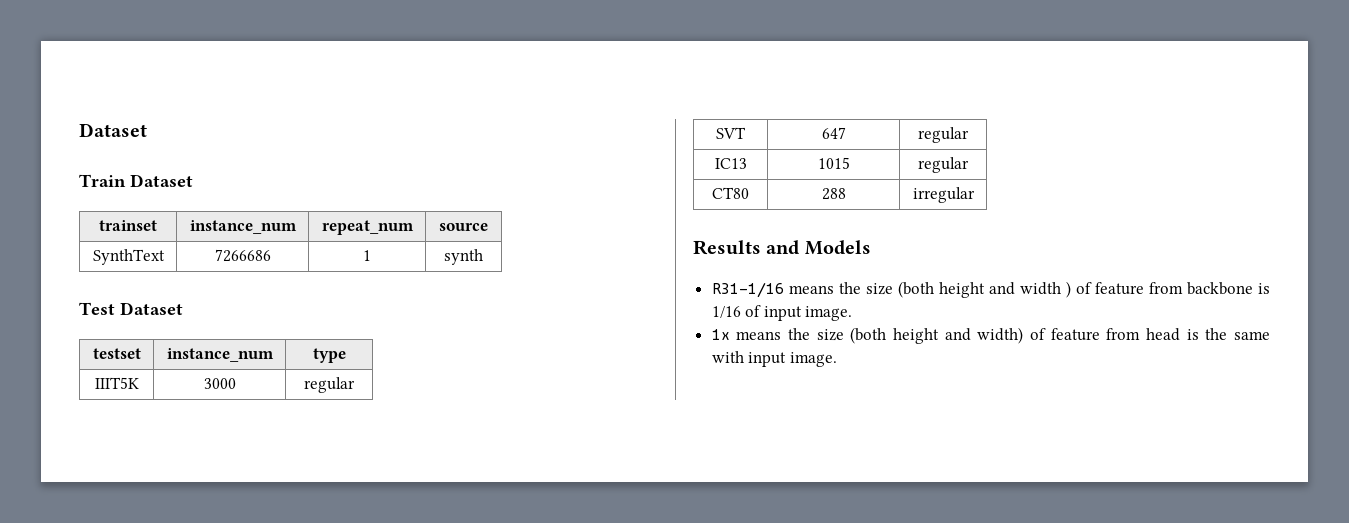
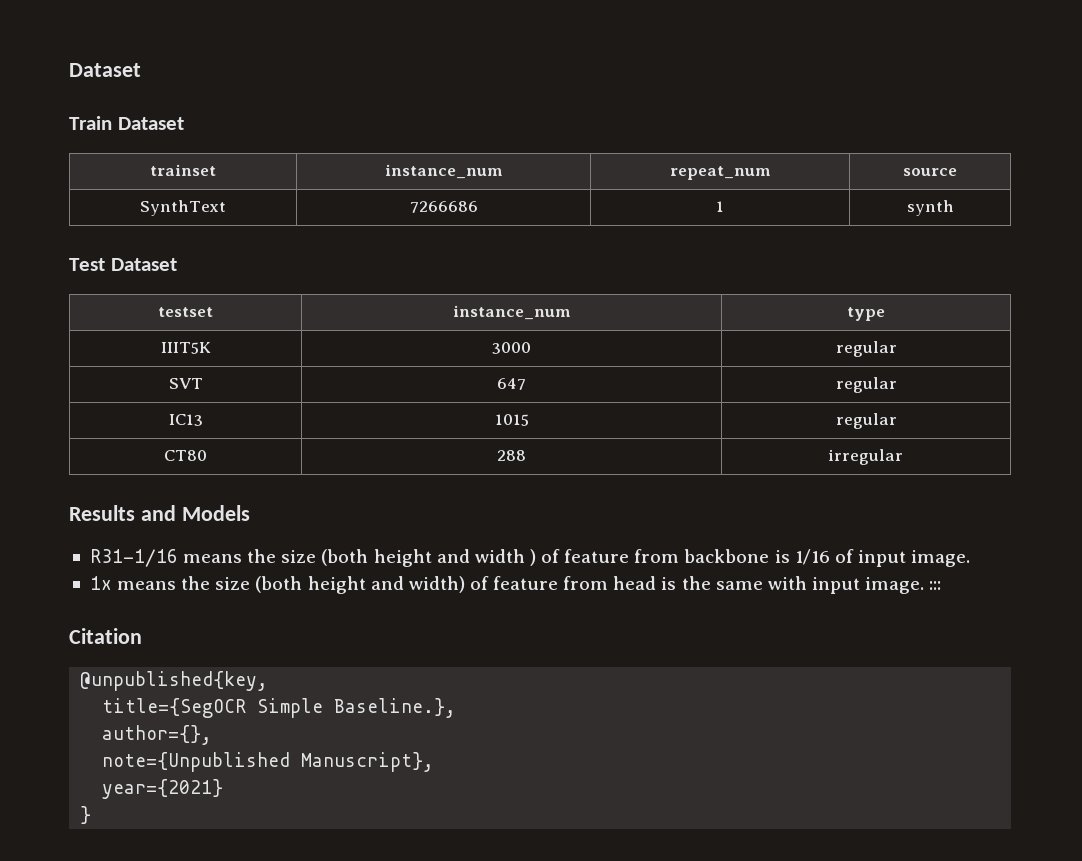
(837, 359) none -> [929,581,942,590] [69,628,142,644] [80,671,269,691] [102,698,457,718] [102,725,213,745] [102,752,435,772] [102,779,224,799] [80,806,92,824] ::: // Citation // @unpublished{key, // title={SegOCR Simple Baseline.}, // author={}, // note={Unpublished Manuscript}, // year={2021} // }

